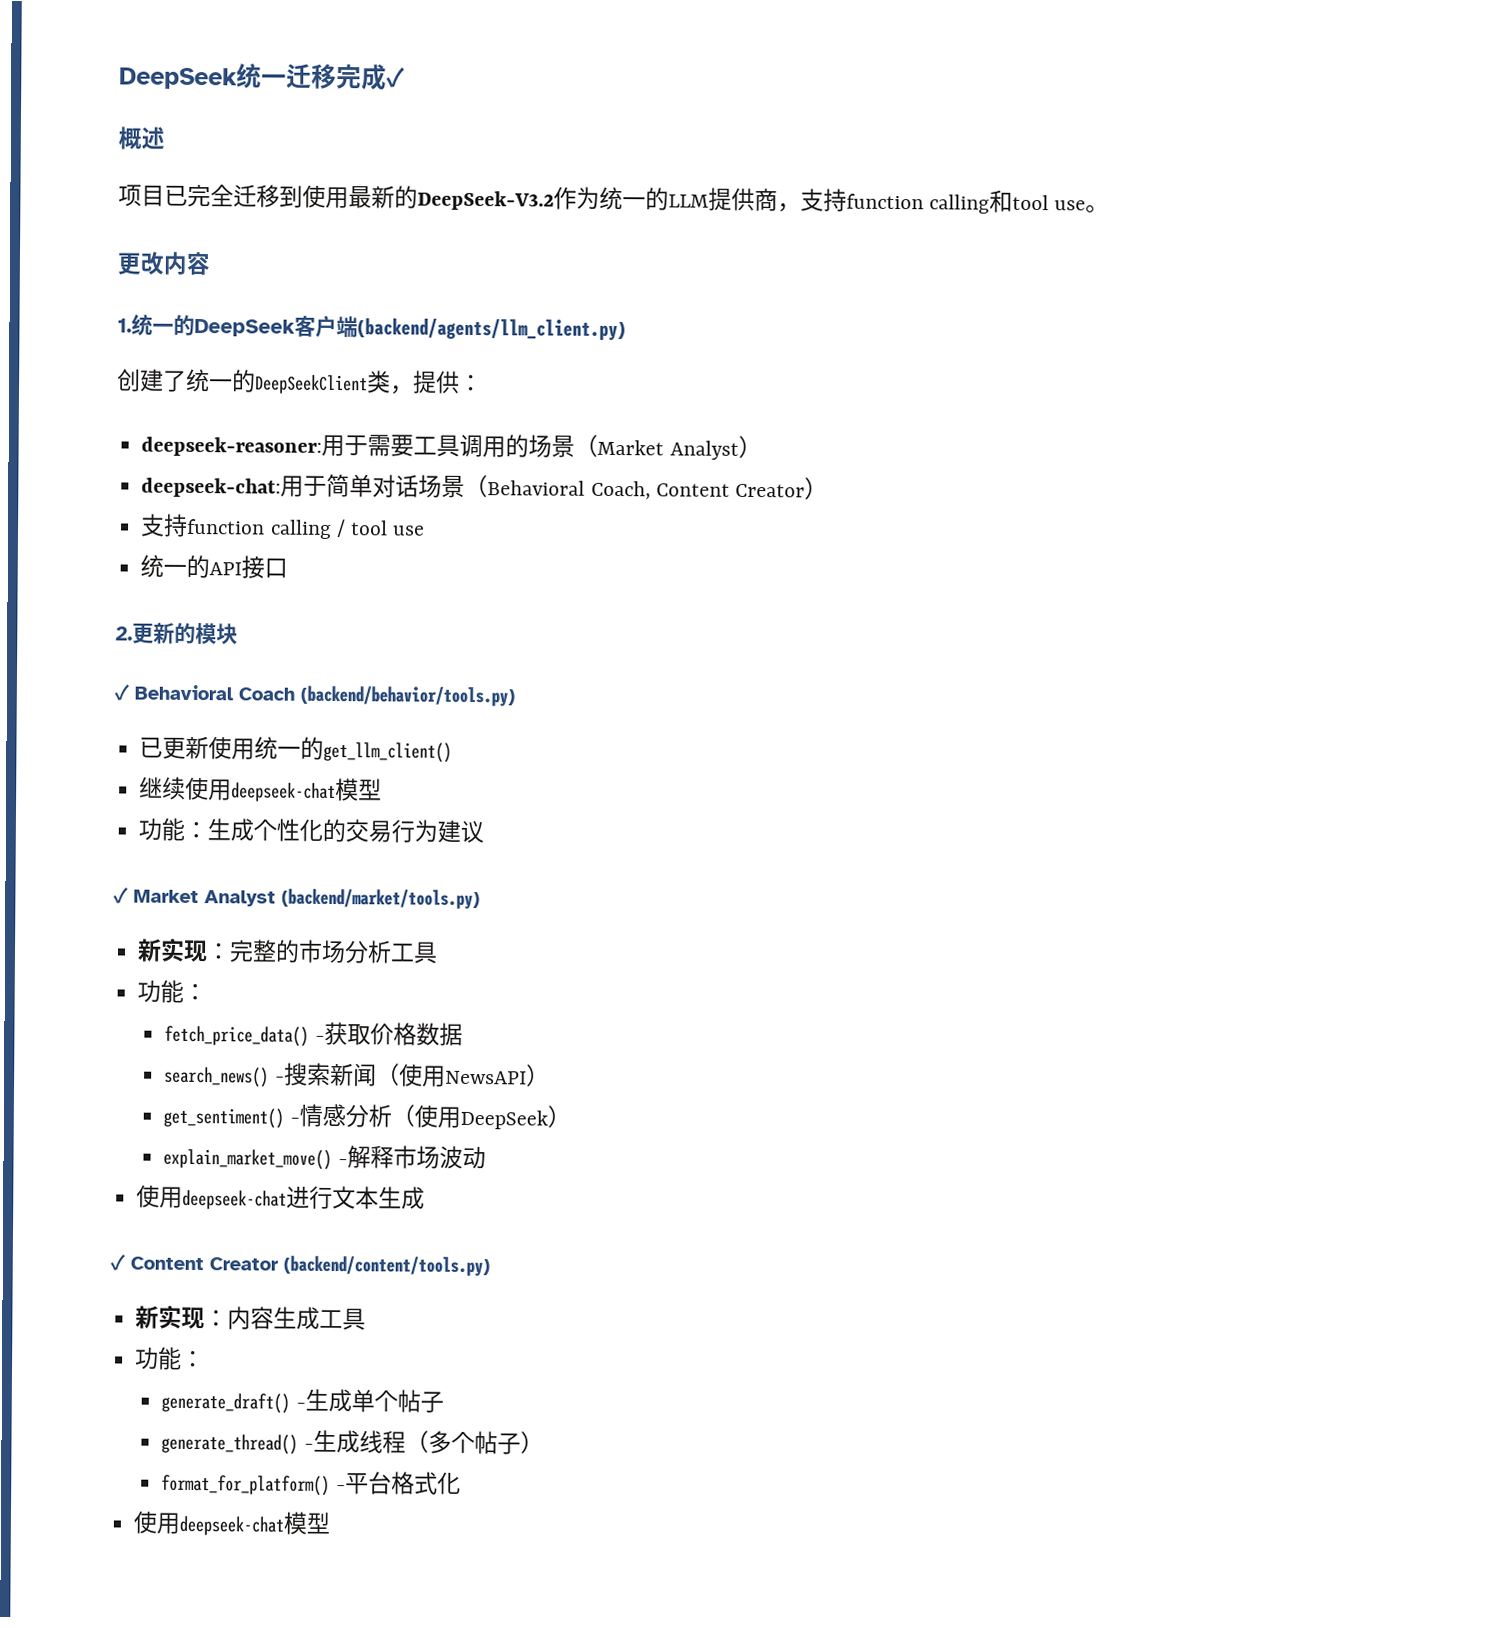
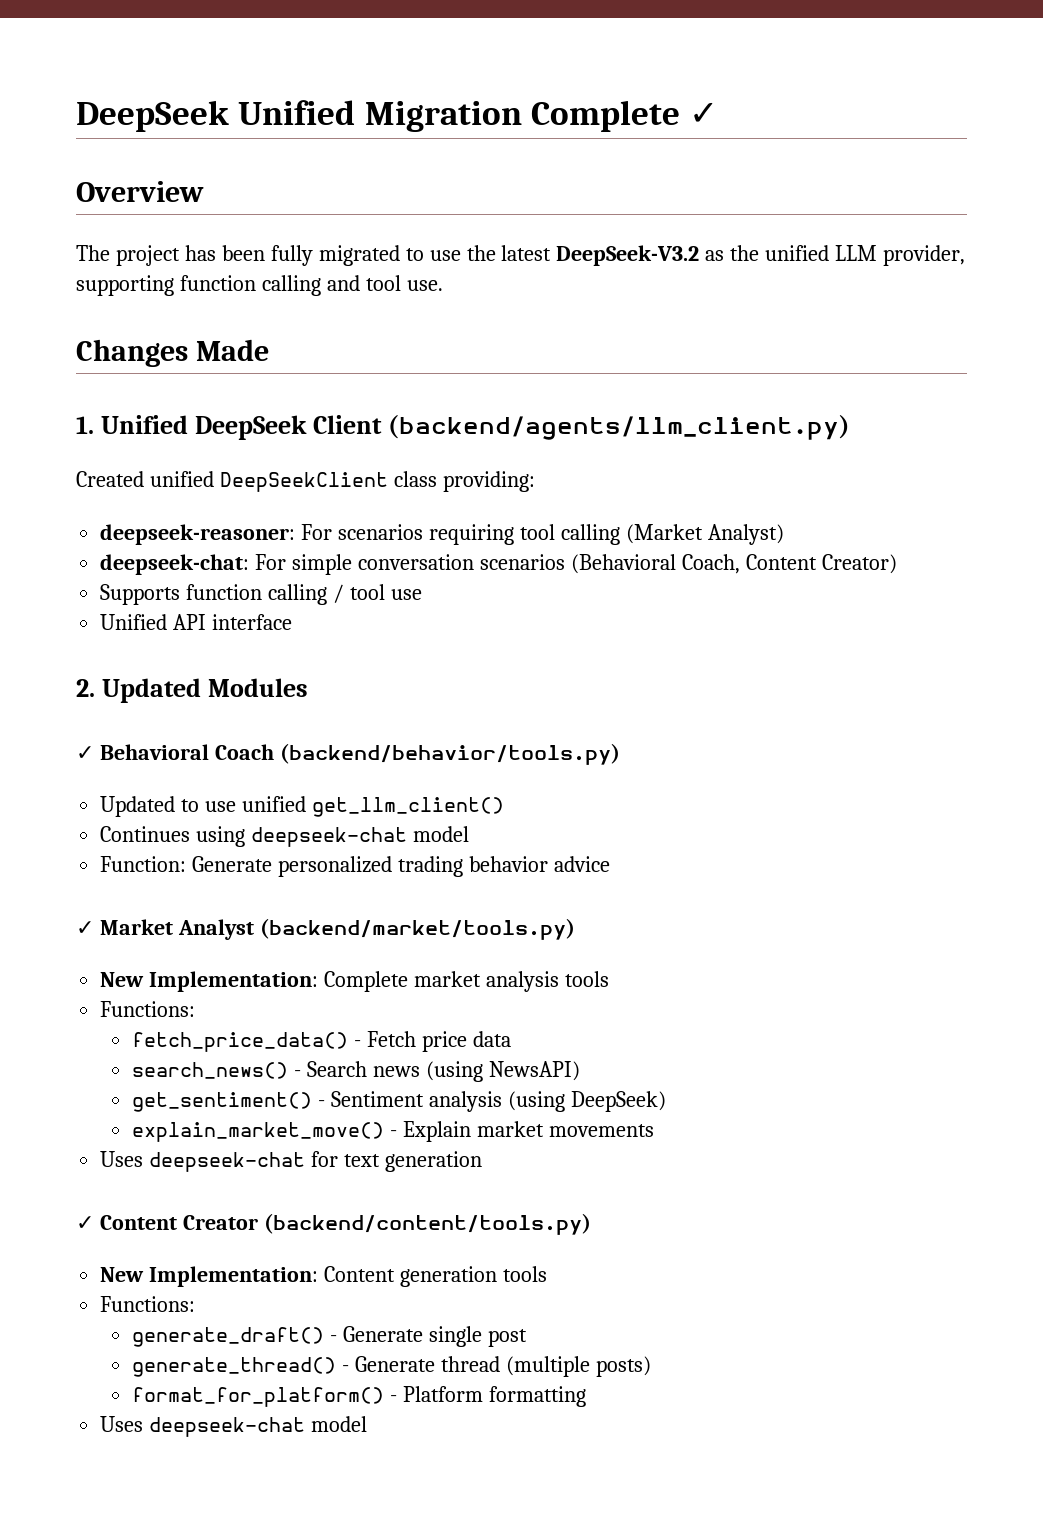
[119,63,405,91] [118,126,165,150] [118,183,1110,214] [117,251,211,276] [117,313,626,342] [117,368,483,395] [141,433,762,460] [141,473,828,500] [140,513,189,537] DeepSeek统一迁移完成✓ // 概述 // 项目已完全迁移到使用最新的DeepSeek-V3.2作为统一的LLM提供商，支持function calling和tool use。 // 更改内容 // 1.统一的DeepSeek客户端(backend/agents/llm_client.py) // 创建了统一的DeepSeekClient类，提供： // deepseek-reasoner:用于需要工具调用的场景（Market Analyst） // deepseek-chat:用于简单对话场景（Behavioral Coach, Content Creator） // 支持 -> [76,100,719,132] [76,181,204,202] [76,245,966,266] [76,275,443,296] [76,339,269,367] [76,415,850,440] [76,471,535,492] [100,524,784,545] [100,554,897,575] [100,584,181,605] DeepSeek Unified Migration Complete ✓ // Overview // The project has been fully migrated to use the latest DeepSeek-V3.2 as the unified LLM provider, supporting function calling and tool use. // Changes Made // 1. Unified DeepSeek Client (backend/agents/llm_client.py) // Created unified DeepSeekClient class providing: // deepseek-reasoner: For scenarios requiring tool calling (Market Analyst) // deepseek-chat: For simple conversation scenarios (Behavioral Coach, Content Creator) // Supports
[140,554,289,579] 统一的API接口 -> [100,614,293,630] Unified API interface
[132,622,238,645] 更新的模块 -> [101,678,308,703] Updated Modules
[139,735,453,763] [139,776,383,803] [138,817,485,844] [113,887,480,910] [137,937,439,964] [137,979,208,1003] 已更新使用统一的get_llm_client() // 继续使用deepseek-chat模型 // 功能：生成个性化的交易行为建议 // ✓ Market Analyst (backend/market/tools.py) // 新实现：完整的市场分析工具 // 功能： -> [100,796,504,817] [100,826,470,847] [100,856,610,877] [76,918,575,940] [100,971,609,992] [100,1001,196,1017] Updated to use unified get_llm_client() // Continues using deepseek-chat model // Function: Generate personalized trading behavior advice // ✓ Market Analyst (backend/market/tools.py) // New Implementation: Complete market analysis tools // Functions:
[323,1021,463,1046] 获取价格数据 -> [366,1031,511,1052] Fetch price data
[283,1062,550,1087] [163,1103,571,1130] [163,1145,486,1171] [136,1184,426,1210] [110,1254,490,1277] [135,1304,367,1331] [135,1346,206,1370] 搜索新闻（使用NewsAPI） // get_sentiment() -情感分析（使用DeepSeek） // explain_market_move() -解释市场波动 // 使用deepseek-chat进行文本生成 // ✓ Content Creator (backend/content/tools.py) // 新实现：内容生成工具 // 功能： -> [306,1061,580,1082] [132,1091,666,1112] [132,1121,654,1142] [100,1151,482,1172] [76,1213,591,1235] [100,1266,547,1287] [100,1296,196,1312] Search news (using NewsAPI) // get_sentiment() - Sentiment analysis (using DeepSeek) // explain_market_move() - Explain market movements // Uses deepseek-chat for text generation // ✓ Content Creator (backend/content/tools.py) // New Implementation: Content generation tools // Functions:
[304,1388,444,1413] 生成单个帖子 -> [342,1326,527,1347] Generate single post
[312,1429,544,1455] [161,1471,461,1496] [133,1510,331,1536] 生成线程（多个帖子） // format_for_platform() -平台格式化 // 使用deepseek-chat模型 -> [354,1356,651,1377] [132,1386,586,1407] [100,1416,368,1437] Generate thread (multiple posts) // format_for_platform() - Platform formatting // Uses deepseek-chat model

